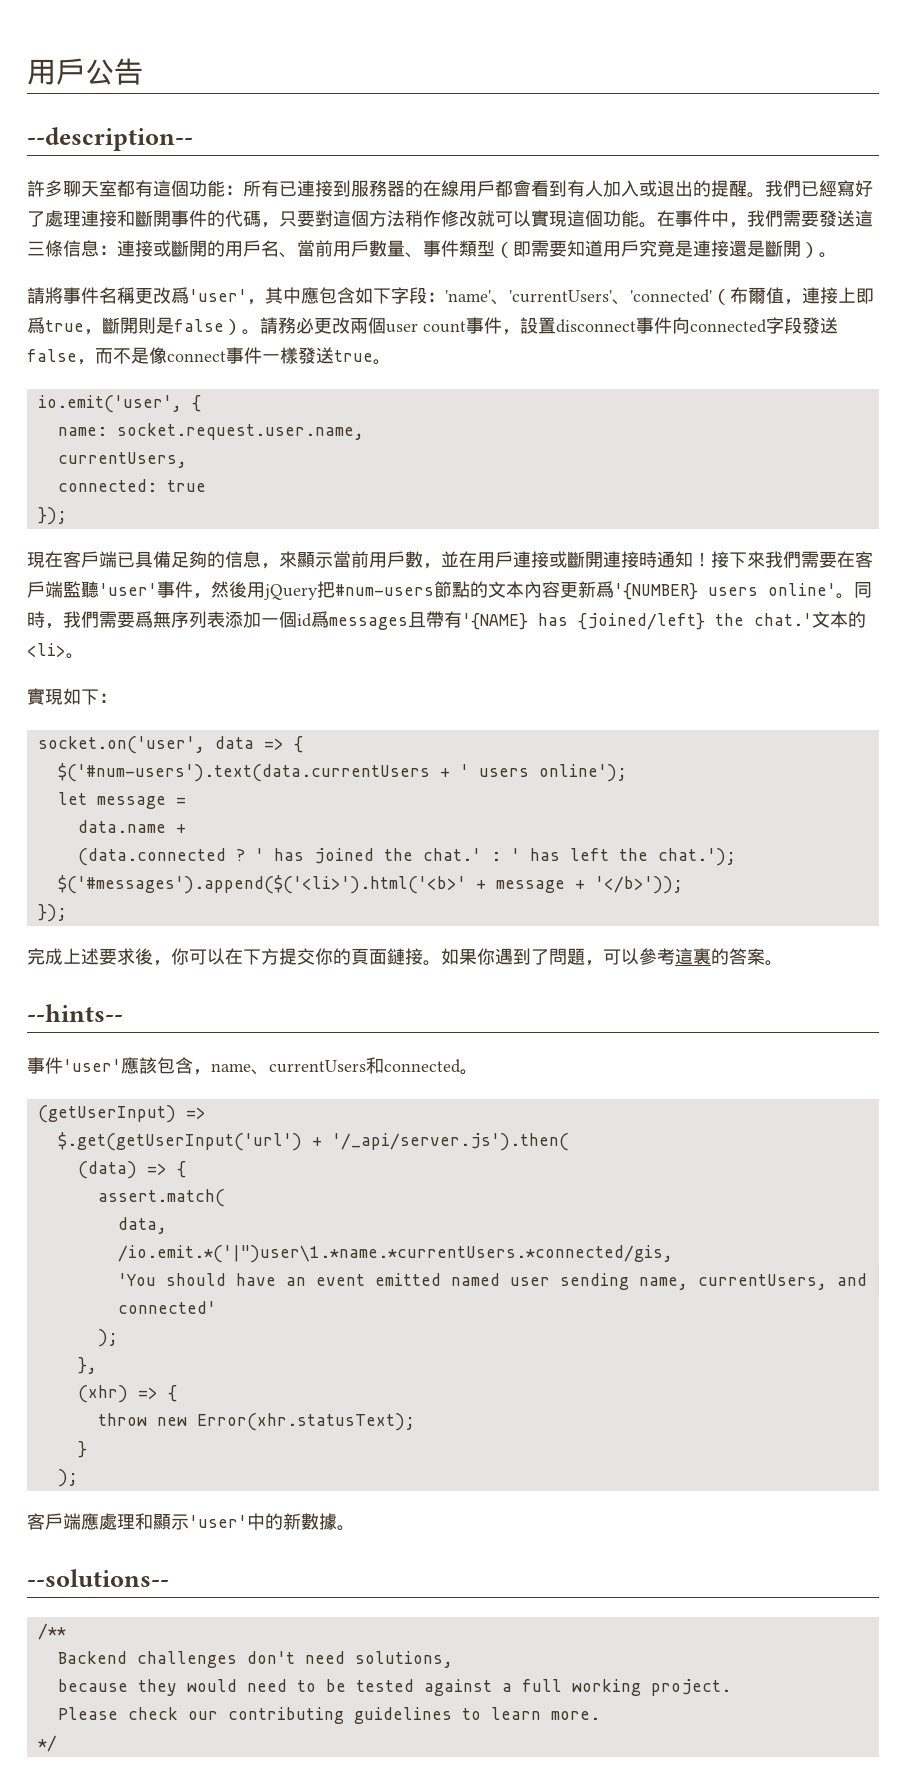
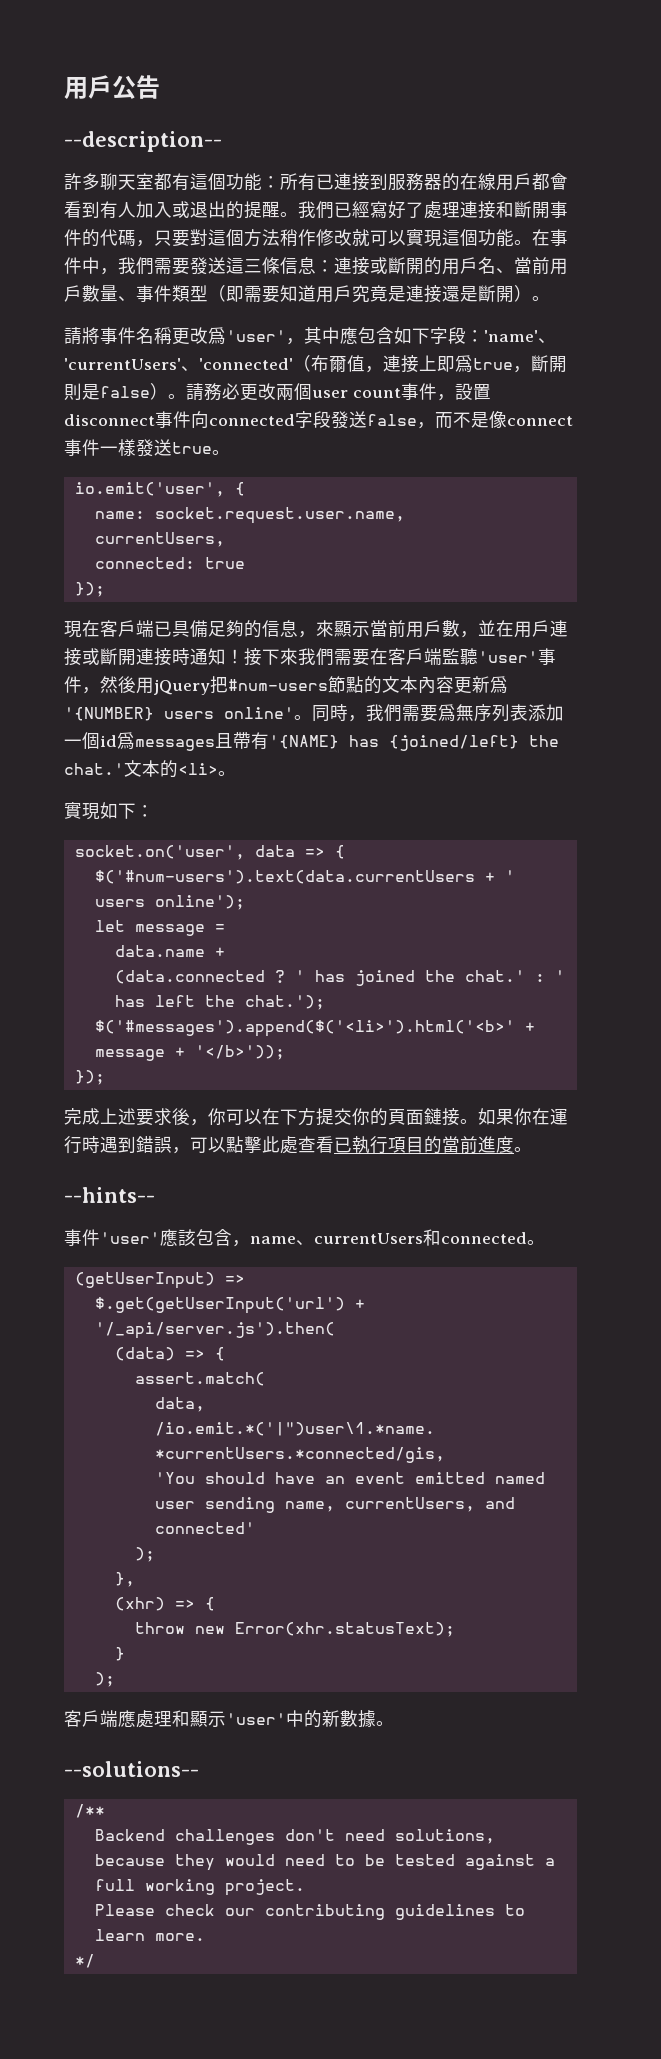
[495,948,765,966] 遇到了問題，可以參考這裏的答案 -> [532,1108,568,1125] [64,1136,514,1154] 在運行時遇到錯誤，可以點擊此處查看已執行項目的當前進度

